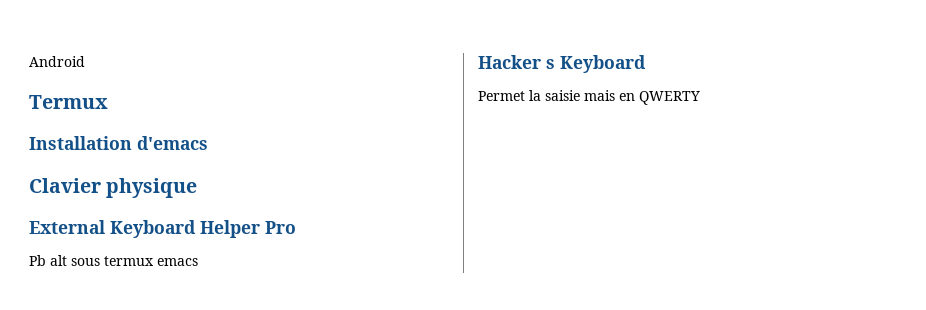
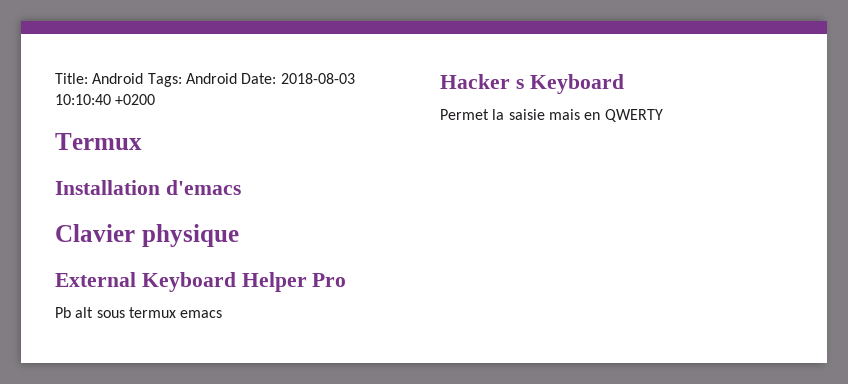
[29,56,85,67] Android -> [55,73,355,87] [55,94,156,105] Title: Android Tags: Android Date: 2018-08-03 10:10:40 +0200

